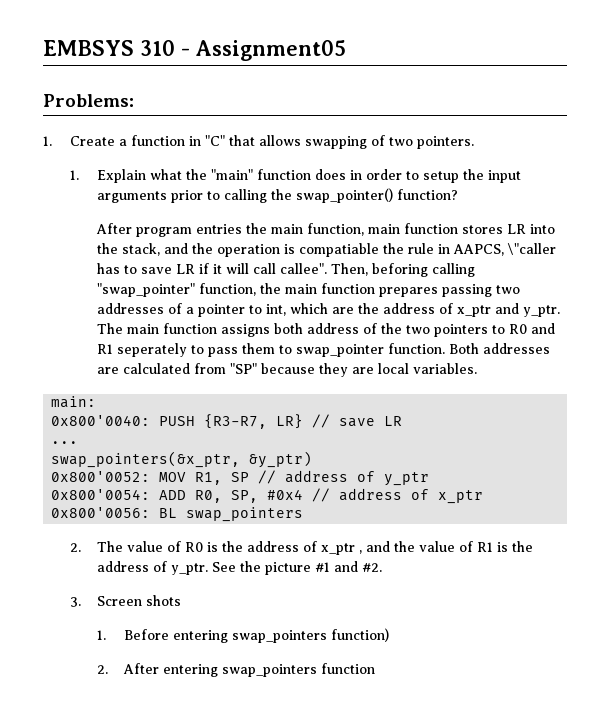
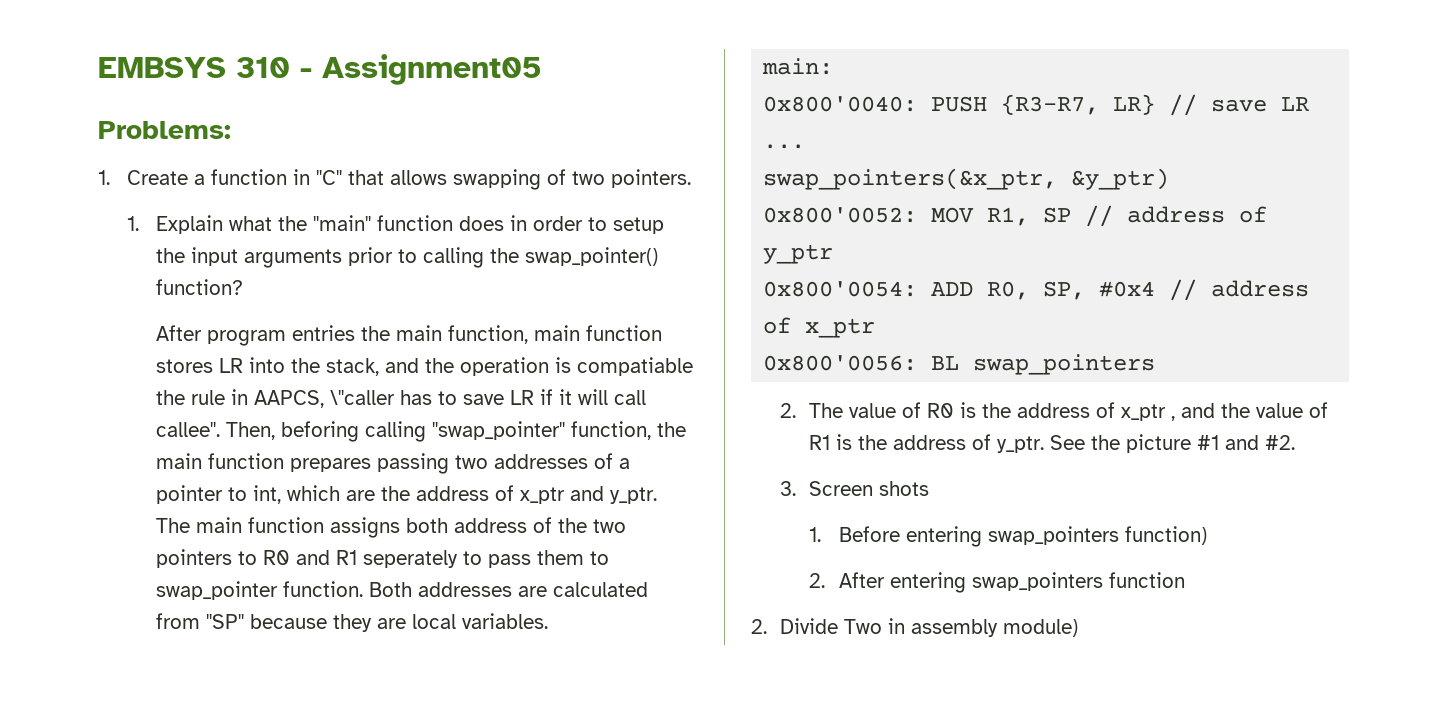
(376, 668) none -> [751,618,1079,637] // 2. Divide Two in assembly module)

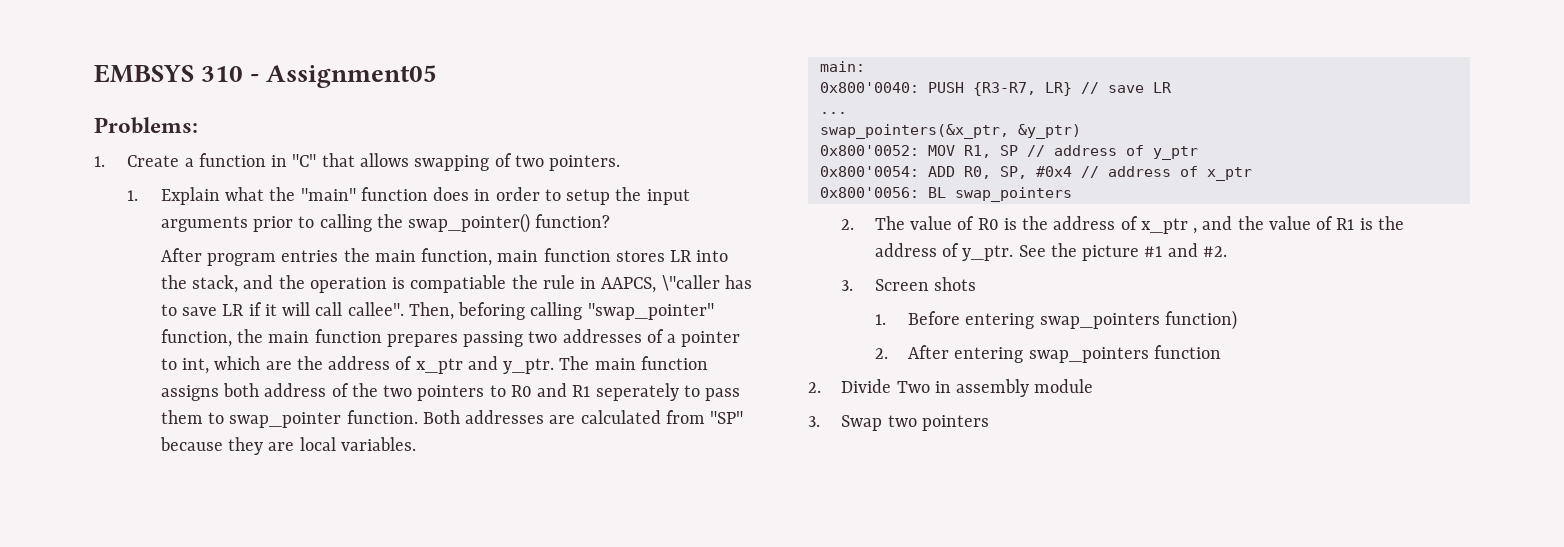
[1003,619,1079,637] module) -> [1034,379,1094,393] [808,415,989,431] module // 3. Swap two pointers

